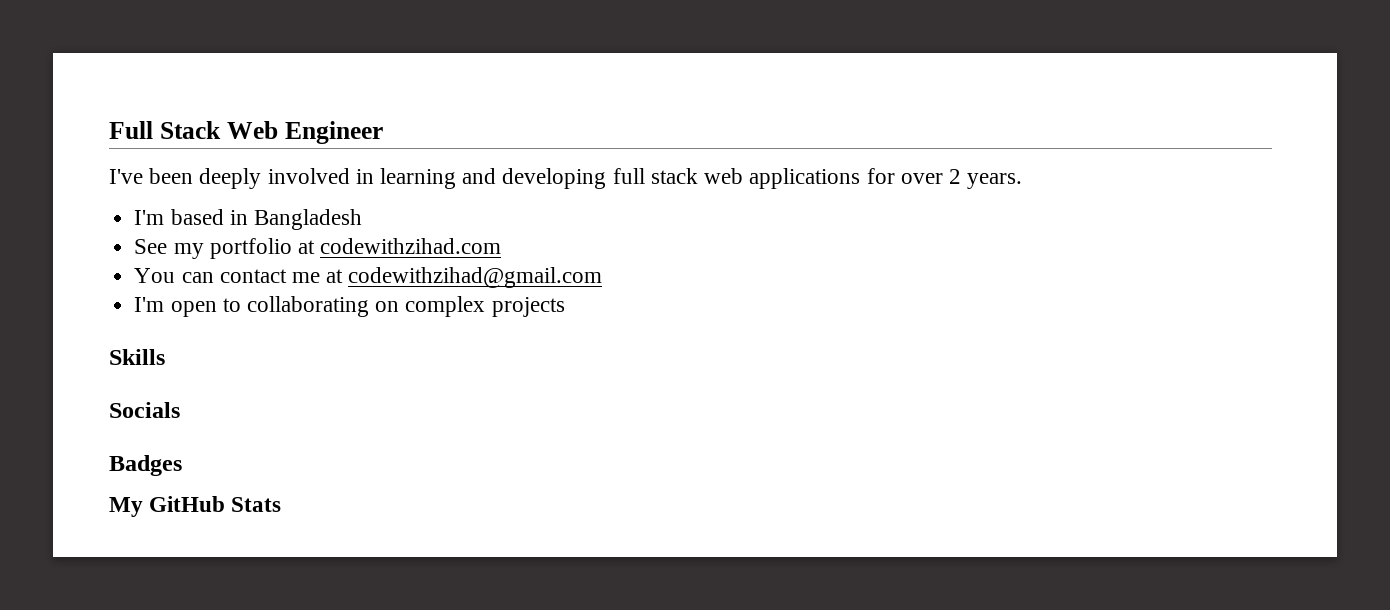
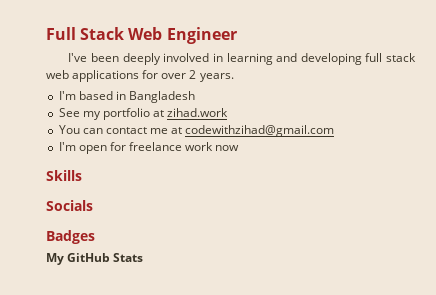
[320,238,502,254] codewithzihad.com -> [167,108,229,117] zihad.work
[222,296,565,317] to collaborating on complex projects -> [109,142,240,151] for freelance work now

